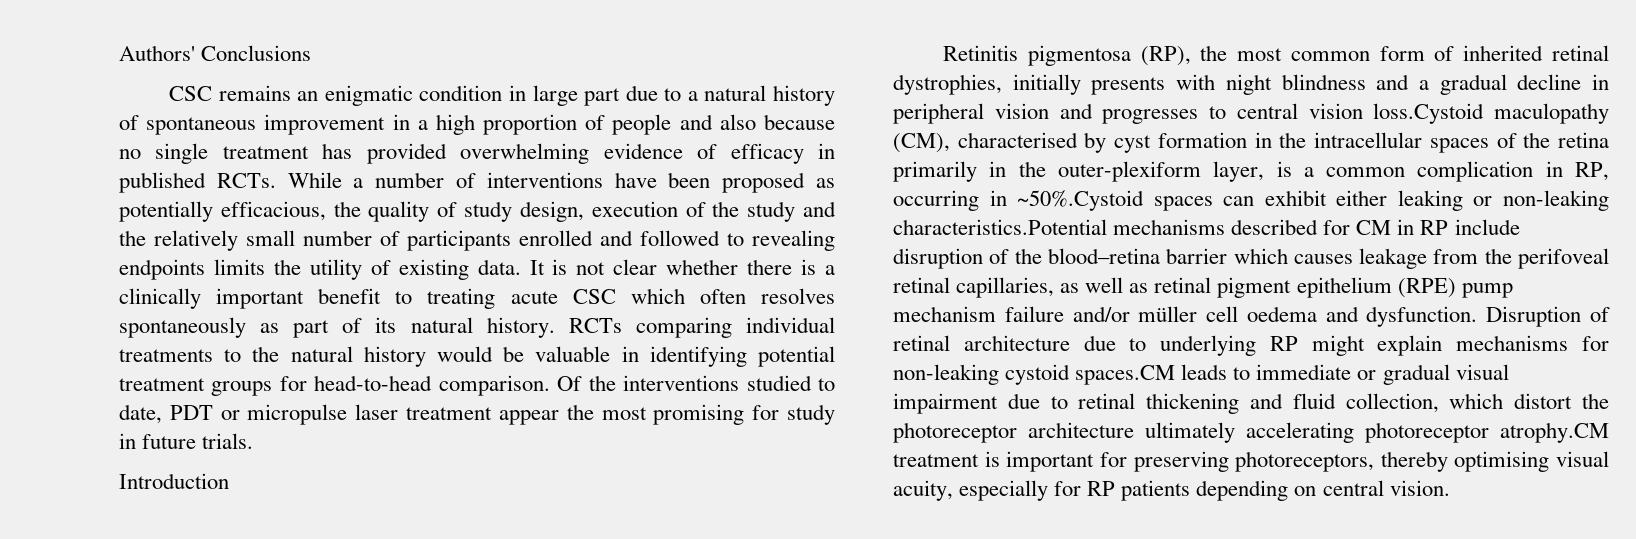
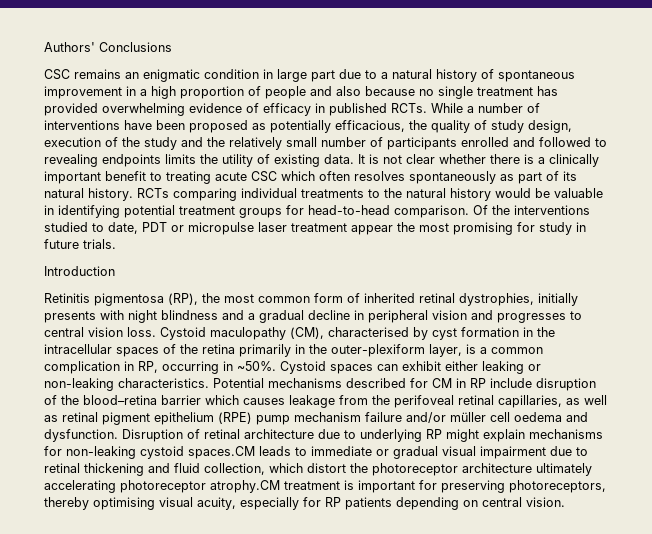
[1373,103,1485,124] loss.Cystoid -> [127,327,206,340] loss. Cystoid
[1017,190,1145,211] ~50%.Cystoid -> [237,361,326,374] ~50%. Cystoid
[893,219,1107,235] characteristics.Potential -> [118,378,264,388] characteristics. Potential

